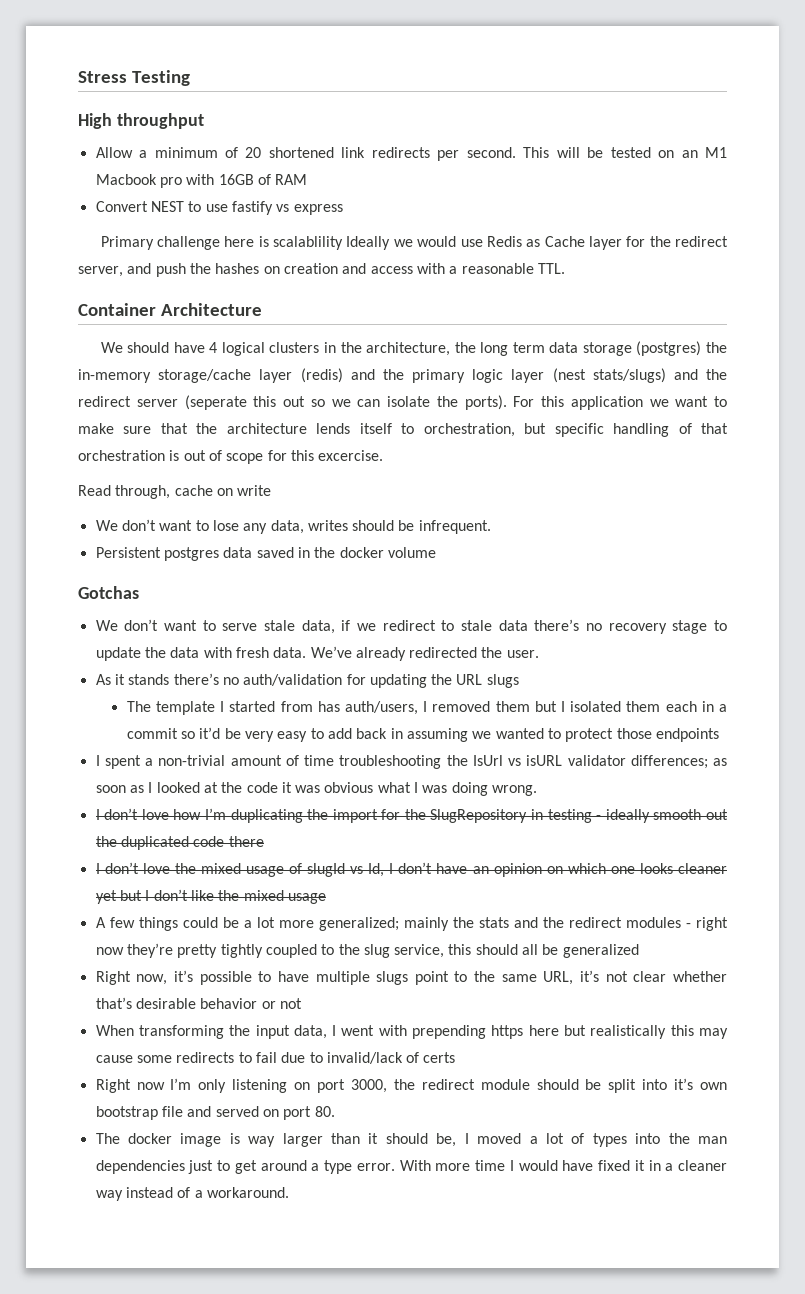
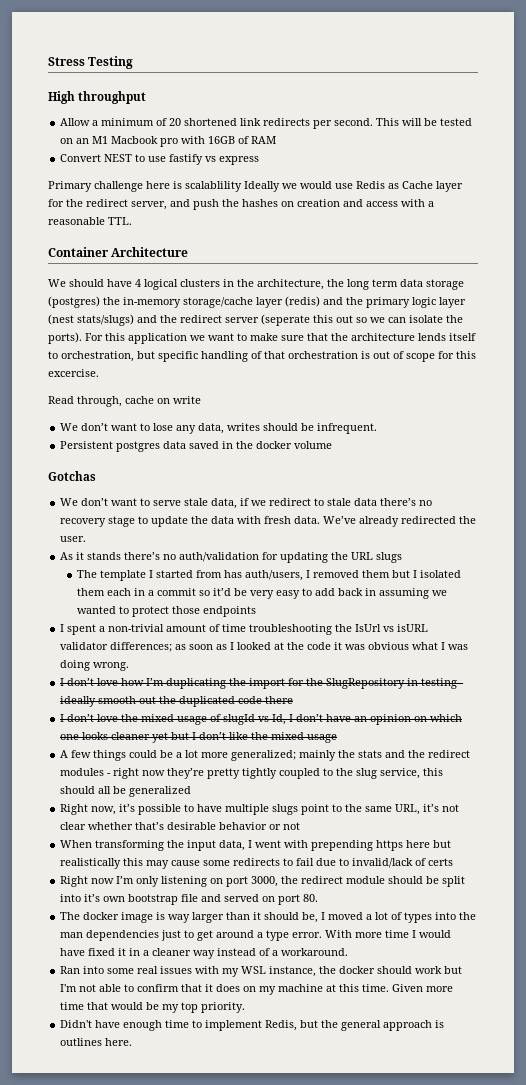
(289, 1192) none -> [60,966,463,977] [60,984,454,995] [60,1002,246,1013] [60,1020,445,1031] [60,1038,133,1046] // Ran into some real issues with my WSL instance, the docker should work but I'm not able to confirm that it does on my machine at this time. Given more time that would be my top priority. // Didn't have enough time to implement Redis, but the general approach is outlines here.

